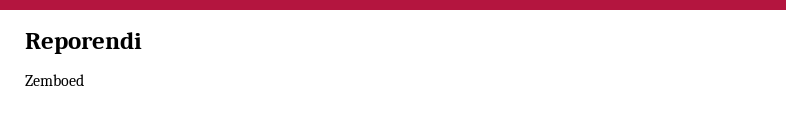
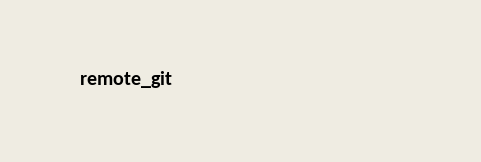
[25,32,142,54] [25,74,84,86] Reporendi // Zemboed -> [80,71,172,88] remote_git

